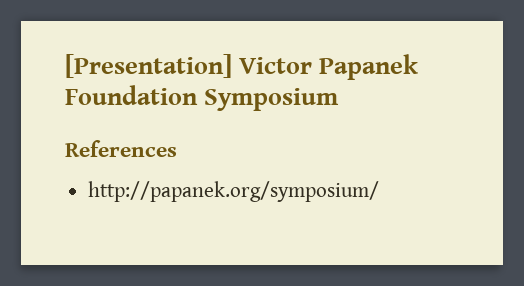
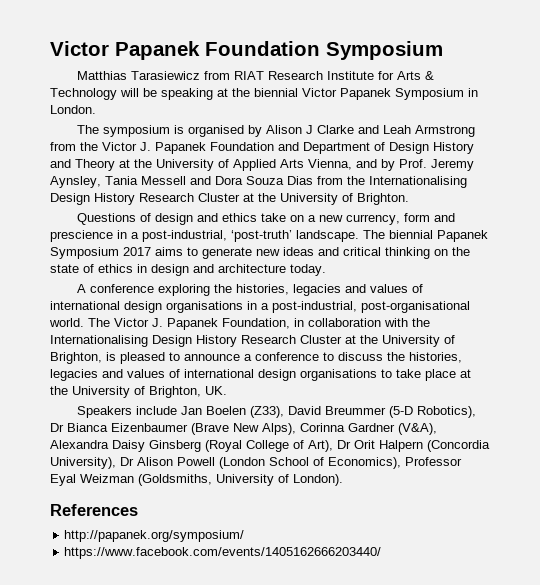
[65,54,232,78] [Presentation] -> (50, 48) none
(339, 99) none -> [77,71,435,80] [50,88,478,100] [50,105,96,114] [77,125,476,137] [50,142,474,154] [50,159,474,171] [50,176,467,188] [50,193,409,205] [77,213,456,225] [50,230,488,242] [50,247,470,259] [50,264,326,276] [77,284,424,296] [50,301,470,313] [49,318,430,330] [50,335,455,347] [50,352,462,364] [50,369,471,381] [50,386,227,398] [77,406,477,418] [50,423,437,435] [50,440,490,452] [50,457,462,469] [50,474,343,486] // Matthias Tarasiewicz from RIAT Research Institute for Arts & Technology will be speaking at the biennial Victor Papanek Symposium in London. // The symposium is organised by Alison J Clarke and Leah Armstrong from the Victor J. Papanek Foundation and Department of Design History and Theory at the University of Applied Arts Vienna, and by Prof. Jeremy Aynsley, Tania Messell and Dora Souza Dias from the Internationalising Design History Research Cluster at the University of Brighton. // Questions of design and ethics take on a new currency, form and prescience in a post-industrial, ‘post-truth’ landscape. The biennial Papanek Symposium 2017 aims to generate new ideas and critical thinking on the state of ethics in design and architecture today. // A conference exploring the histories, legacies and values of international design organisations in a post-industrial, post-organisational world. The Victor J. Papanek Foundation, in collaboration with the Internationalising Design History Research Cluster at the University of Brighton, is pleased to announce a conference to discuss the histories, legacies and values of international design organisations to take place at the University of Brighton, UK. // Speakers include Jan Boelen (Z33), David Breummer (5-D Robotics), Dr Bianca Eizenbaumer (Brave New Alps), Corinna Gardner (V&A), Alexandra Daisy Ginsberg (Royal College of Art), Dr Orit Halpern (Concordia University), Dr Alison Powell (London School of Economics), Professor Eyal Weizman (Goldsmiths, University of London).
(380, 191) none -> [64,547,382,559] // https://www.facebook.com/events/1405162666203440/

